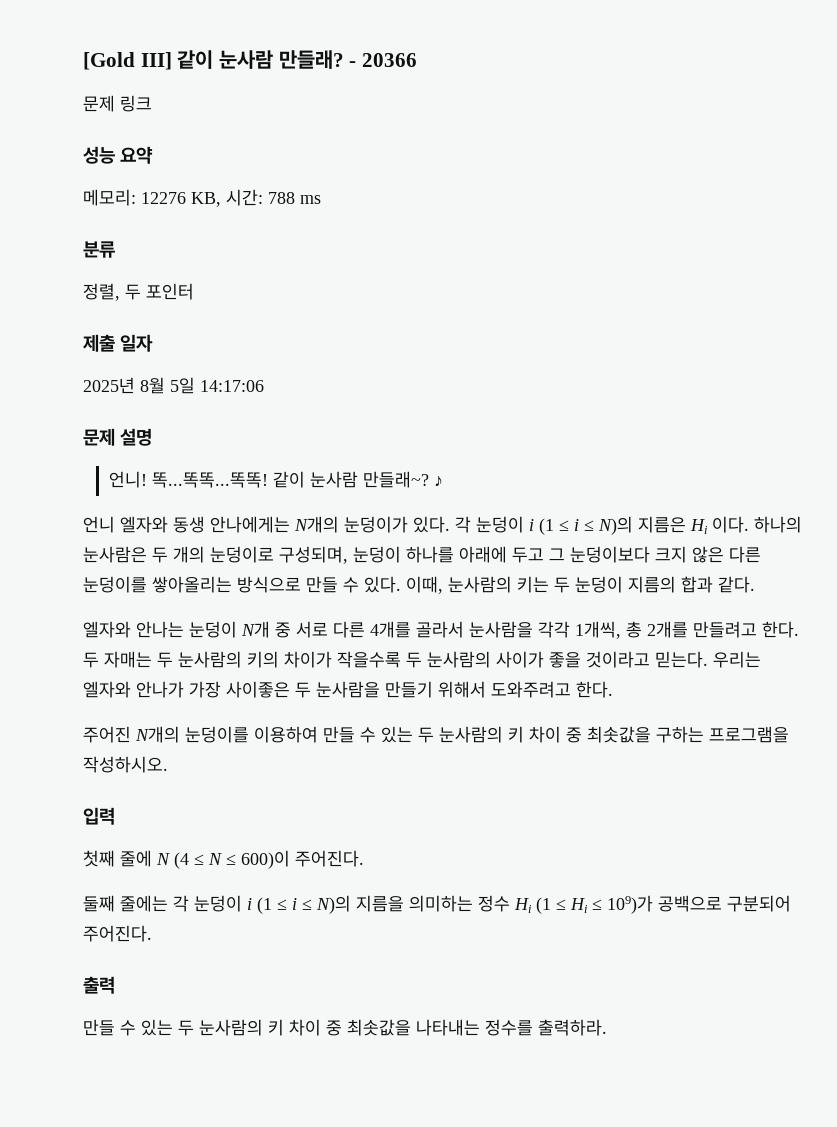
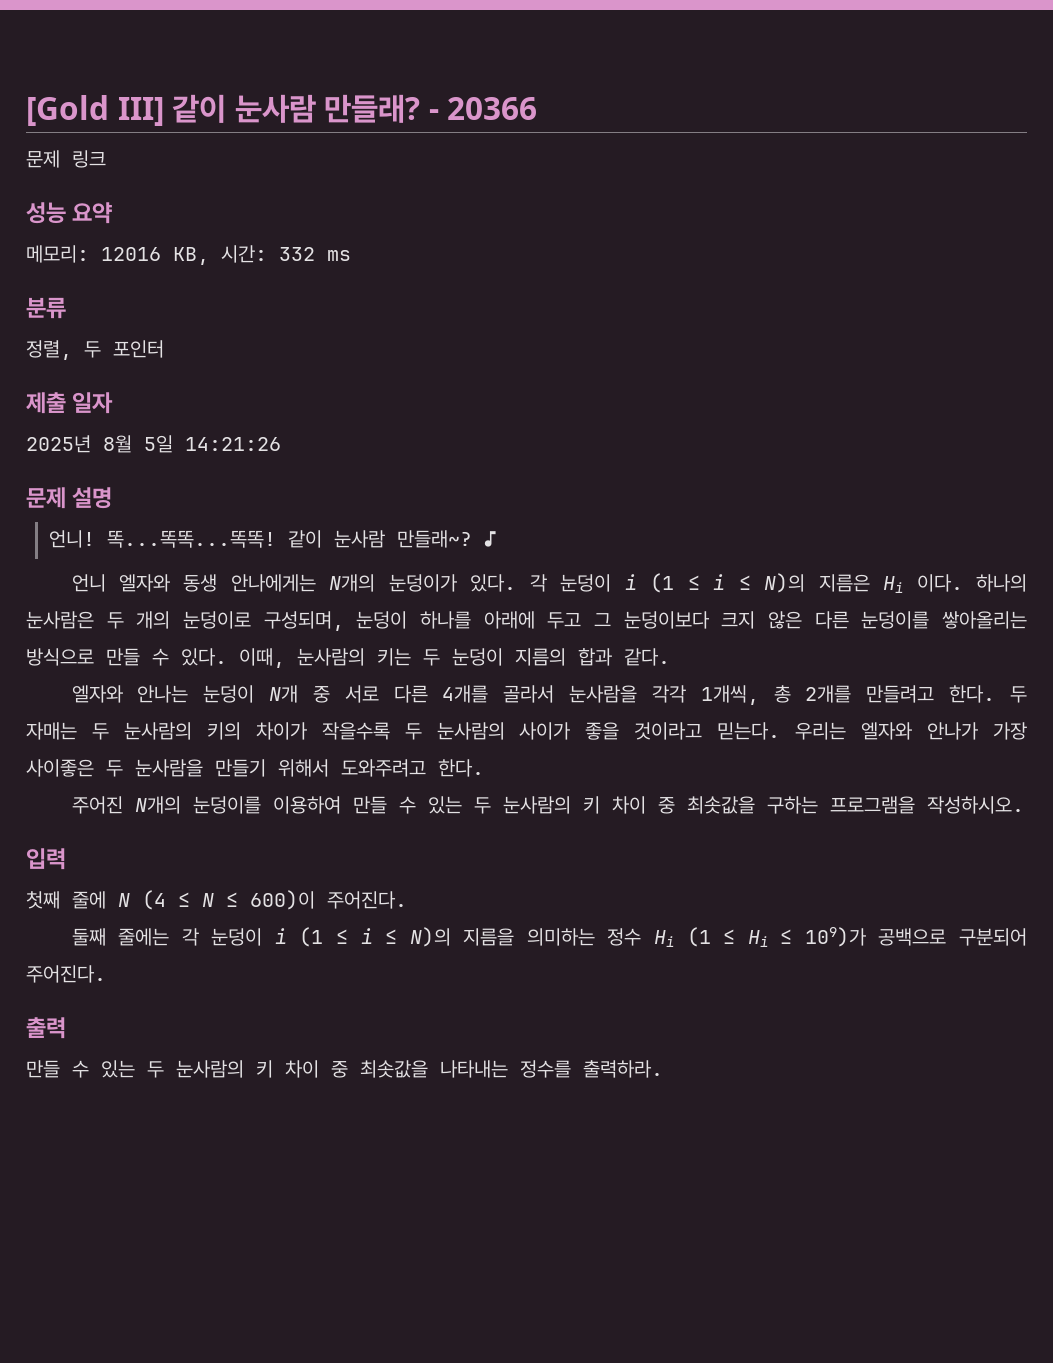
[141,192,186,204] 12276 -> [101,247,161,261] 12016
[268,192,295,204] 788 -> [279,247,315,261] 332
[200,380,264,392] 14:17:06 -> [185,437,281,451] 14:21:26

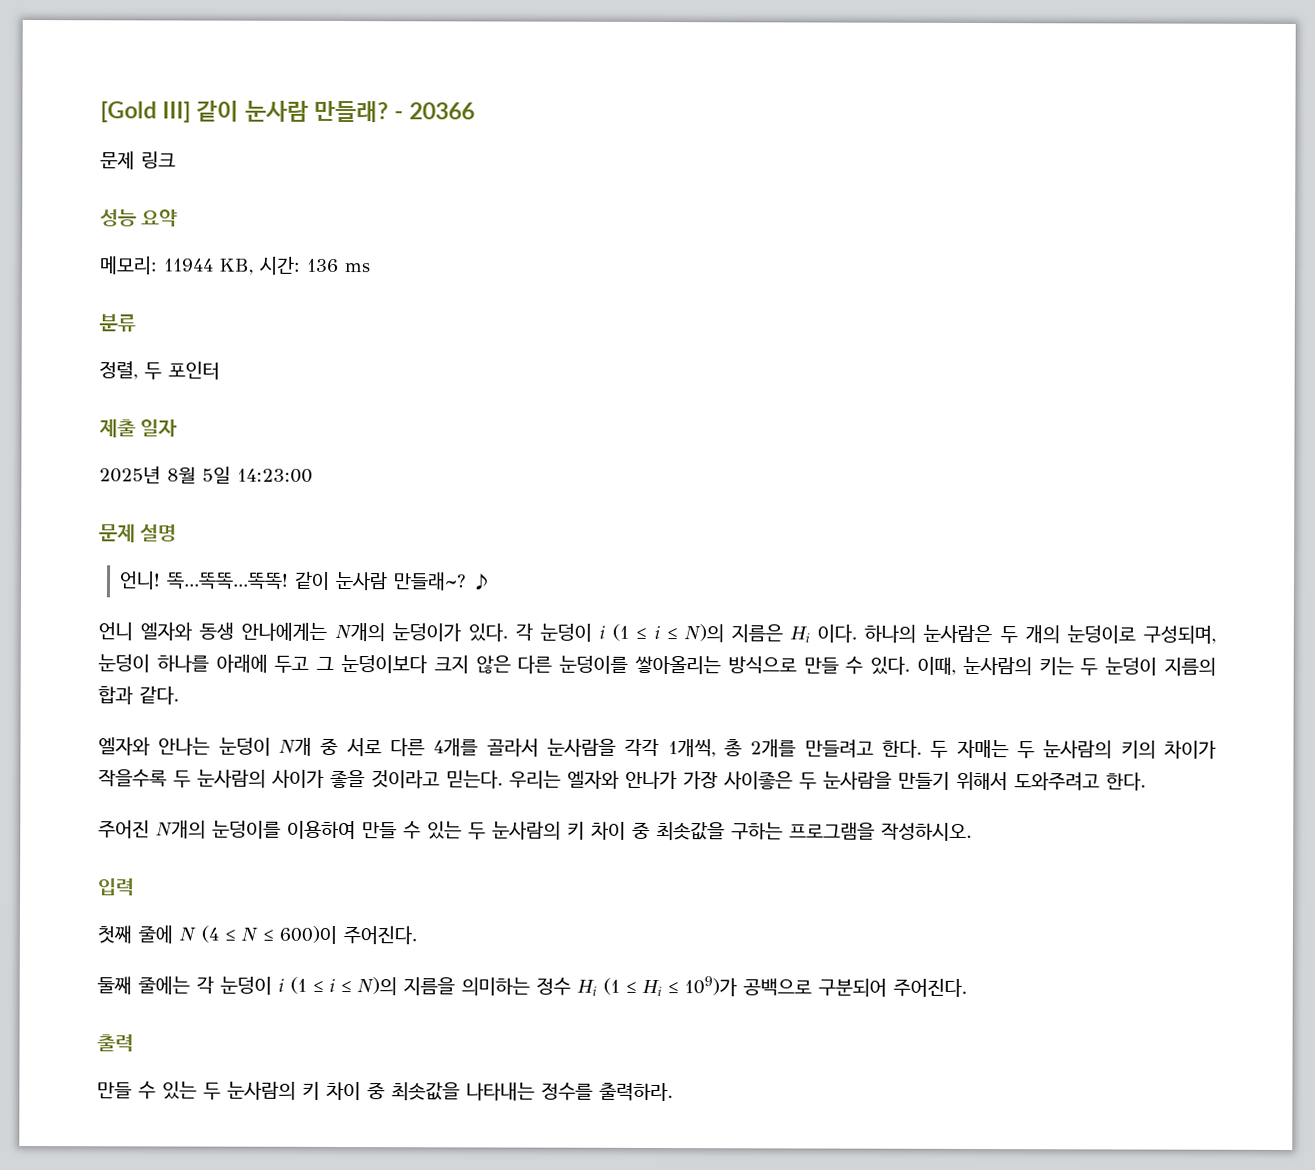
[101,247,161,261] 12016 -> [163,258,214,272] 11944
[279,247,315,261] 332 -> [306,258,339,272] 136
[185,437,281,451] 14:21:26 -> [237,468,313,483] 14:23:00

